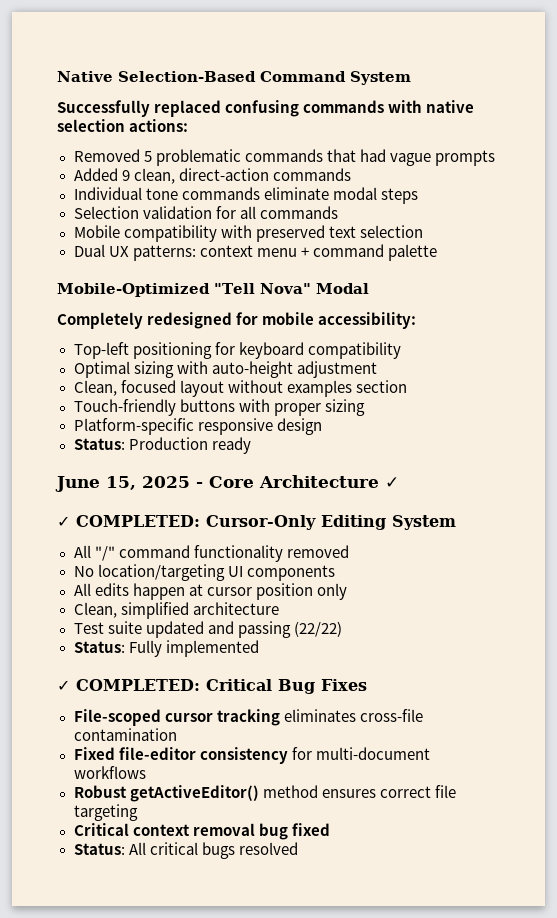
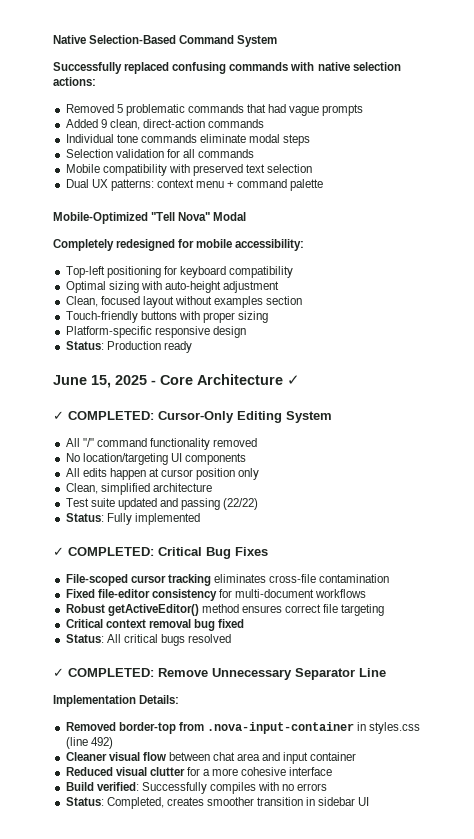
(298, 848) none -> [53,668,386,680] [53,695,180,707] [65,722,421,734] [65,737,113,749] [65,752,357,764] [65,767,333,776] [65,782,328,794] [65,797,370,809] // ✓ COMPLETED: Remove Unnecessary Separator Line // Implementation Details: // Removed border-top from .nova-input-container in styles.css (line 492) // Cleaner visual flow between chat area and input container // Reduced visual clutter for a more cohesive interface // Build verified: Successfully compiles with no errors // Status: Completed, creates smoother transition in sidebar UI

